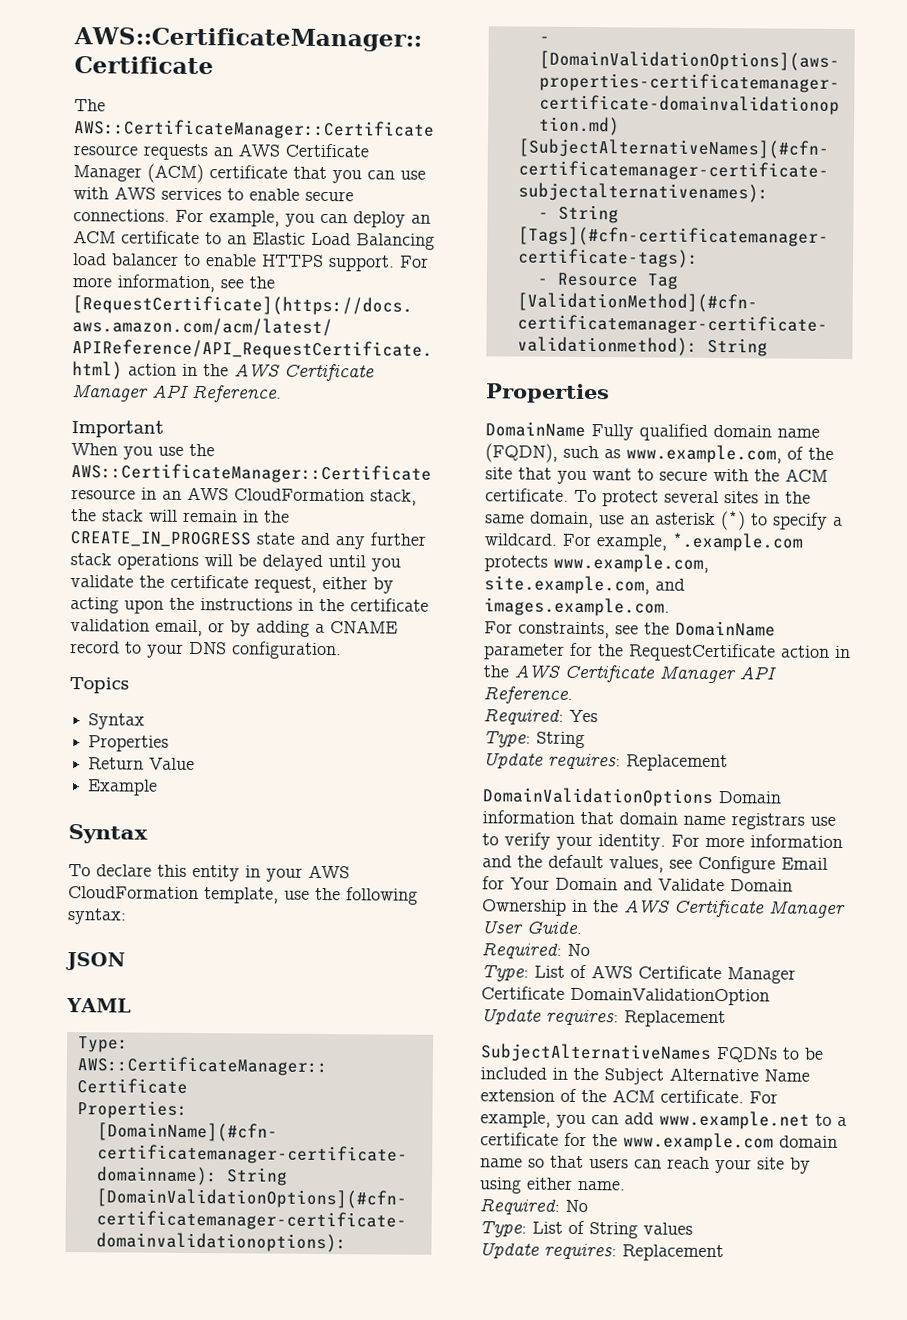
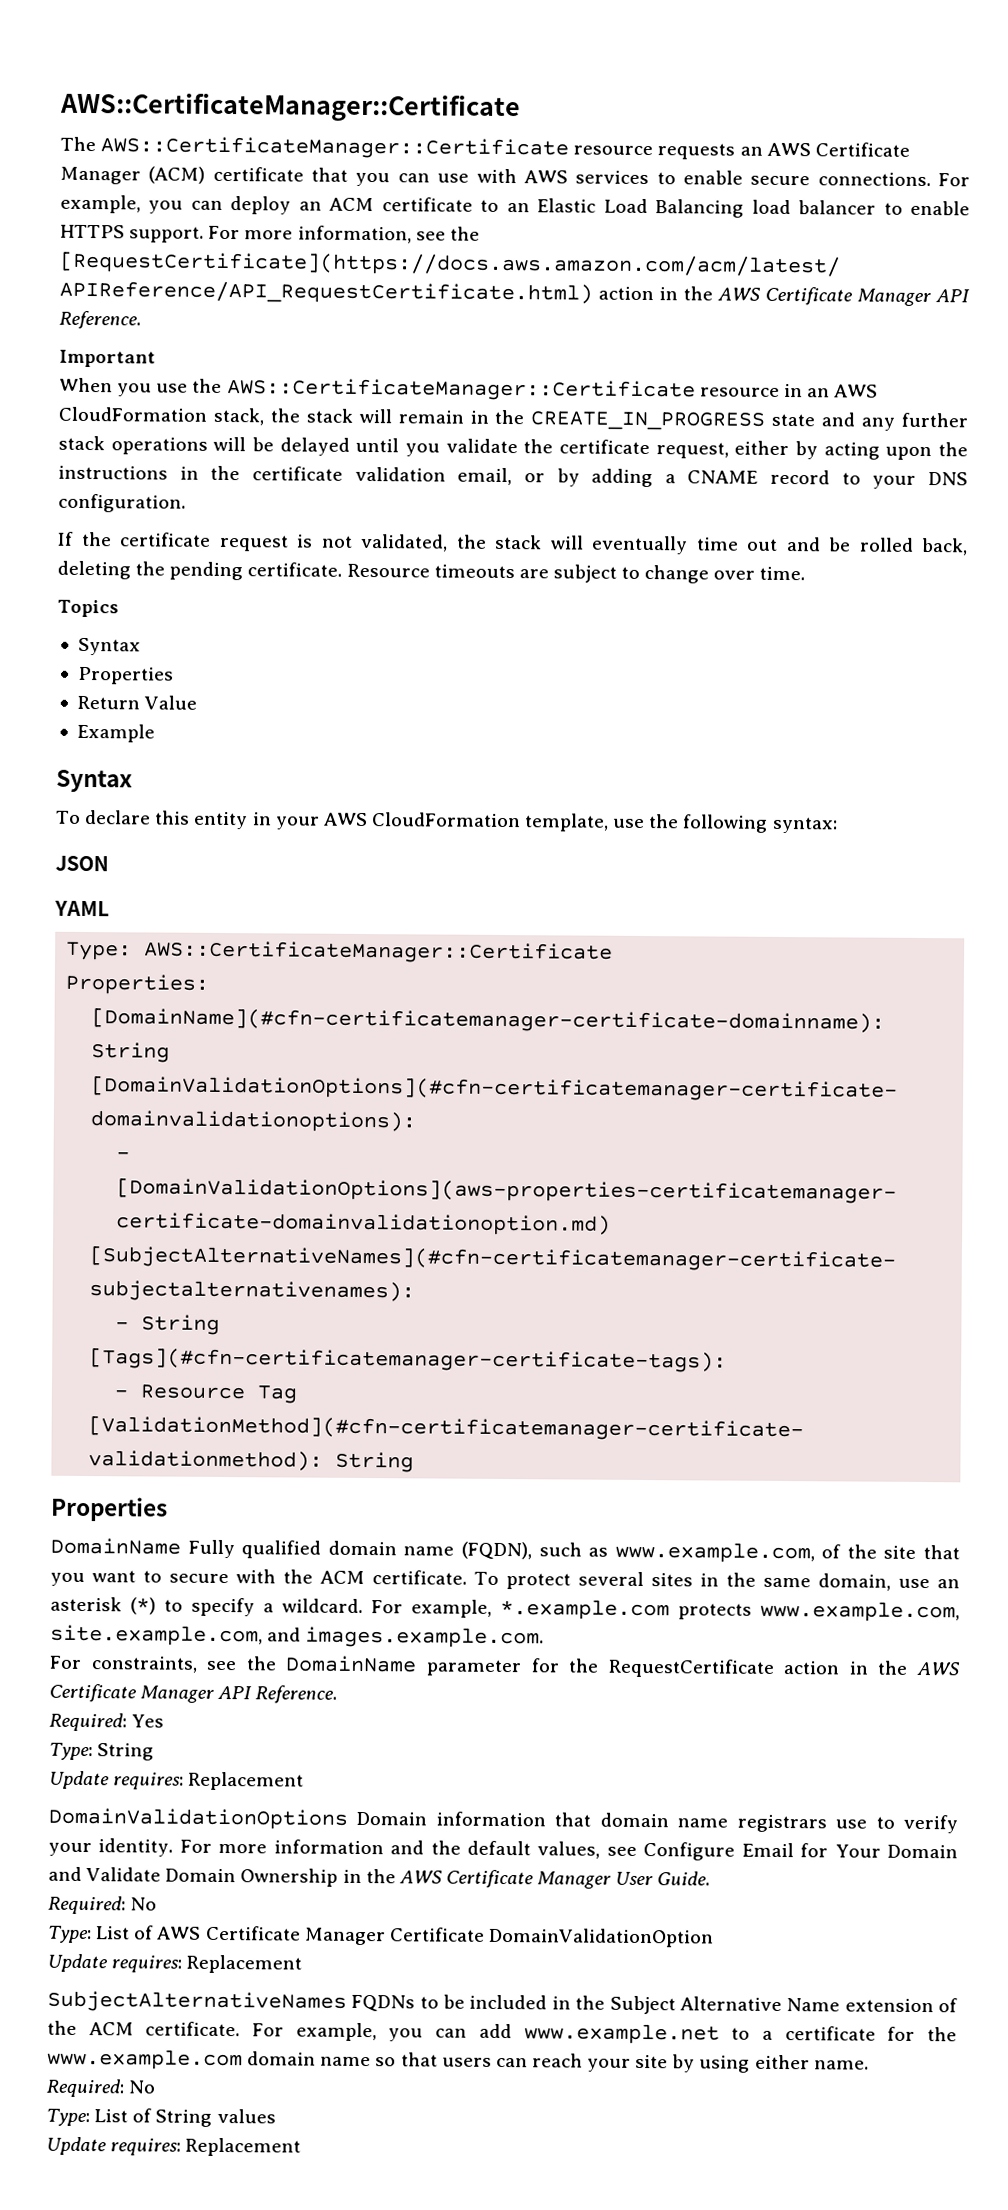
(342, 650) none -> [57,531,968,556] [57,560,806,584] // If the certificate request is not validated, the stack will eventually time out and be rolled back, deleting the pending certificate. Resource timeouts are subject to change over time.

